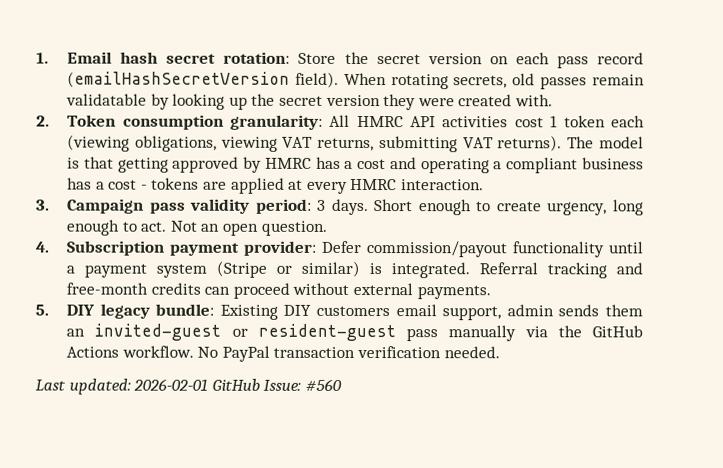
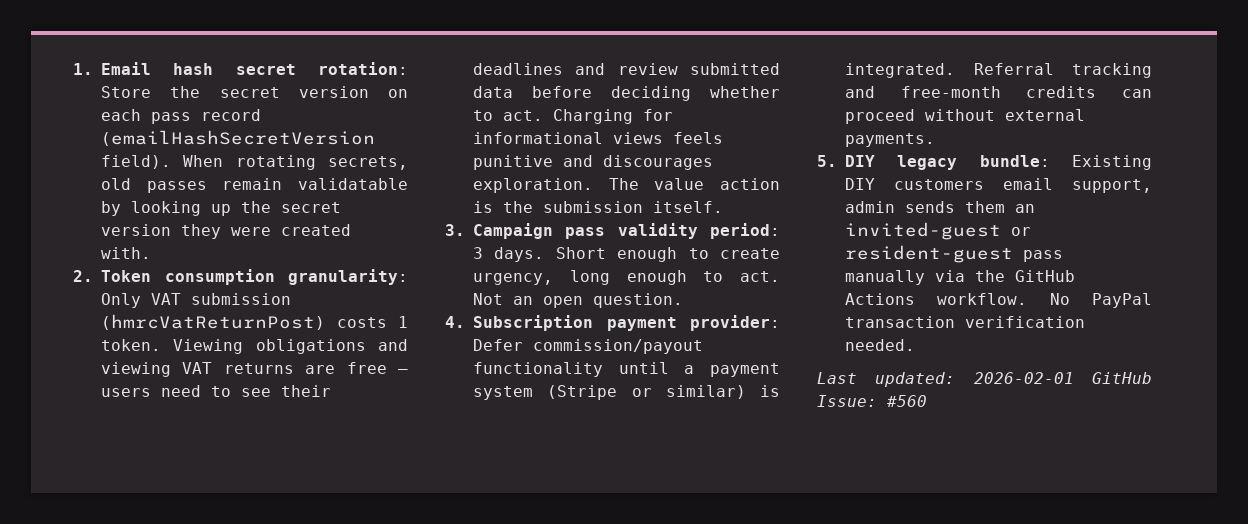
[329,114,645,128] [67,134,644,153] [67,156,644,174] [67,177,485,194] All HMRC API activities cost 1 token each (viewing obligations, viewing VAT returns, submitting VAT returns). The model is that getting approved by HMRC has a cost and operating a compliant business has a cost - tokens are applied at every HMRC interaction. -> [101,293,291,308] [101,314,408,330] [101,339,408,354] [101,362,408,377] [101,385,331,397] [473,63,780,75] [473,86,780,101] [473,109,673,124] [473,132,723,144] [473,155,713,170] [473,178,780,193] [473,201,723,213] Only VAT submission (hmrcVatReturnPost) costs 1 token. Viewing obligations and viewing VAT returns are free — users need to see their deadlines and review submitted data before deciding whether to act. Charging for informational views feels punitive and discourages exploration. The value action is the submission itself.

